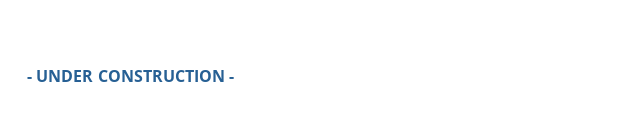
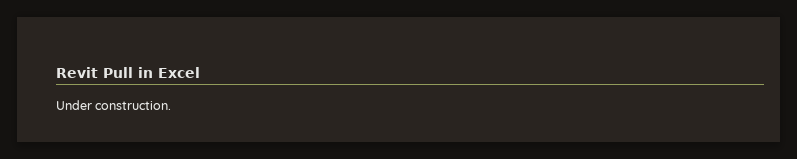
[27,70,234,82] - UNDER CONSTRUCTION - -> [56,67,200,78] [56,100,172,110] Revit Pull in Excel // Under construction.

